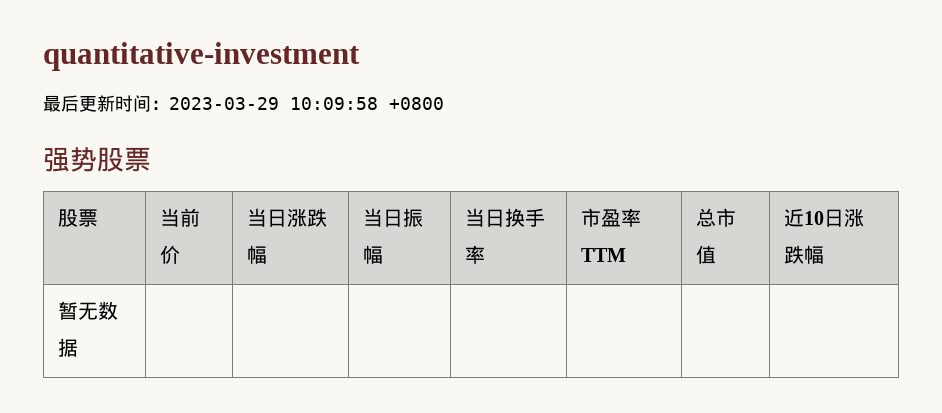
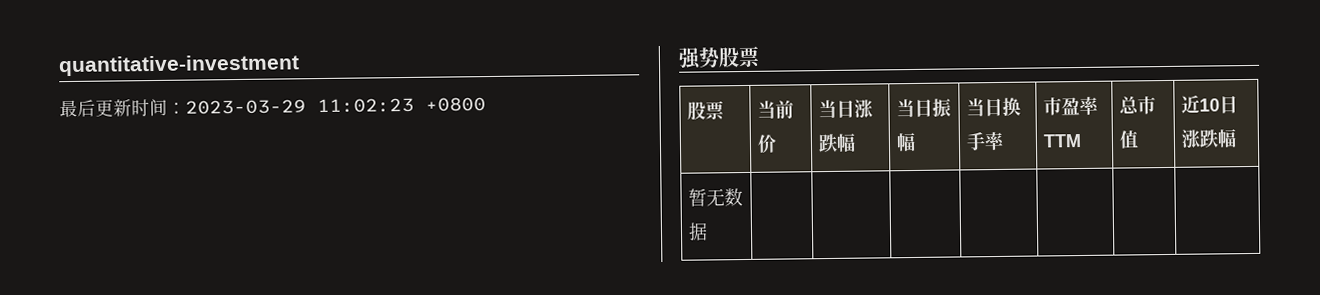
[290,97,378,110] 10:09:58 -> [317,97,414,114] 11:02:23

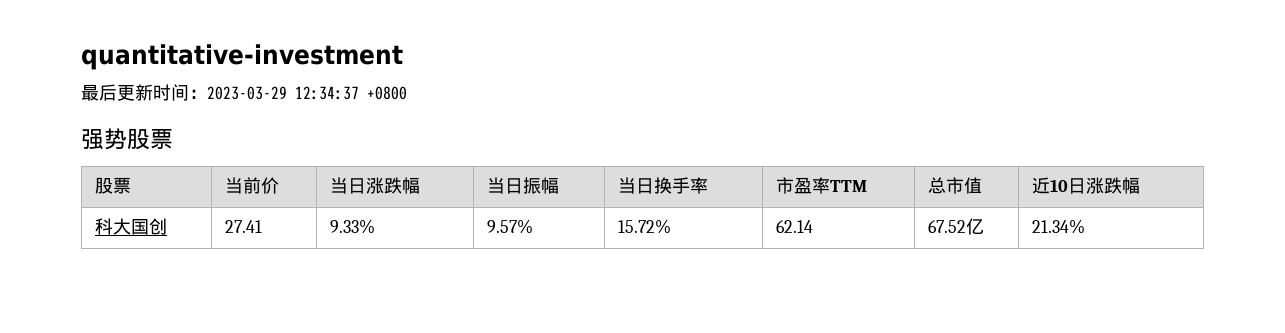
[317,97,414,114] 11:02:23 -> [295,86,359,100] 12:34:37
[688,188,744,207] [688,222,709,241] 暂无数据 | | | | | | | -> [94,218,167,235] [224,220,262,233] [329,219,375,234] [486,219,533,234] [617,219,671,234] [775,220,813,233] [927,218,984,235] [1031,219,1085,234] 科大国创 | 27.41 | 9.33% | 9.57% | 15.72% | 62.14 | 67.52亿 | 21.34%

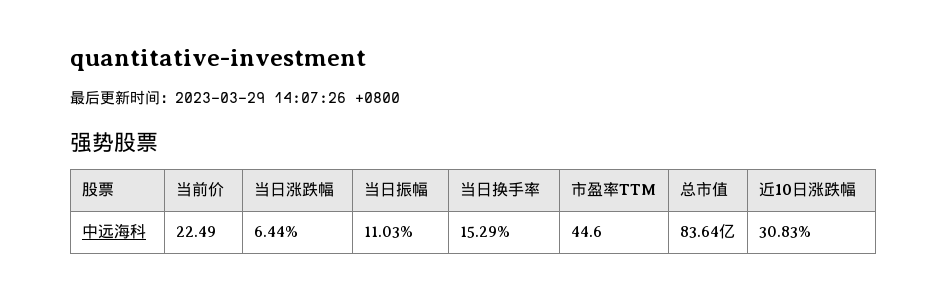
[295,86,359,100] 12:34:37 -> [274,92,346,103] 14:07:26
(1140, 185) none -> [82,224,131,239] 中远海
[112,218,167,235] [224,220,262,233] [329,219,375,234] [486,219,533,234] [617,219,671,234] [775,220,813,233] [927,220,966,233] 大国创 | 27.41 | 9.33% | 9.57% | 15.72% | 62.14 | 67.52 -> [176,226,217,237] [254,226,299,237] [364,226,414,238] [460,226,511,238] [571,226,603,237] [680,226,720,238] | 22.49 | 6.44% | 11.03% | 15.29% | 44.6 | 83.64
[1031,219,1085,234] 21.34% -> [759,226,812,238] 30.83%

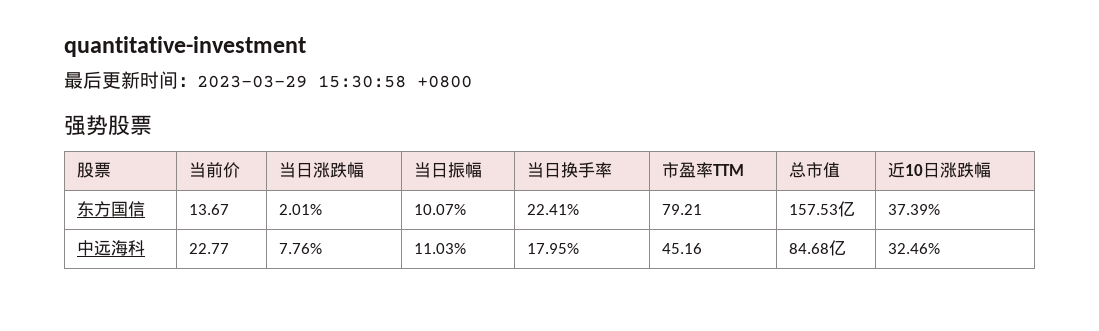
[274,92,346,103] 14:07:26 -> [318,75,406,88] 15:30:58
(857, 189) none -> [77,201,146,217] [189,204,230,215] [279,204,323,215] [414,204,467,215] [527,204,580,215] [662,204,703,215] [789,201,856,217] [888,204,941,215] // 东方国信 | 13.67 | 2.01% | 10.07% | 22.41% | 79.21 | 157.53亿 | 37.39%
[176,226,217,237] [254,226,299,237] 22.49 | 6.44% -> [189,243,230,254] [279,243,323,254] 22.77 | 7.76%
[460,226,511,238] [571,226,603,237] [680,224,736,239] [759,226,812,238] 15.29% | 44.6 | 83.64亿 | 30.83% -> [527,243,580,254] [662,243,703,254] [789,240,847,256] [888,243,941,254] 17.95% | 45.16 | 84.68亿 | 32.46%

